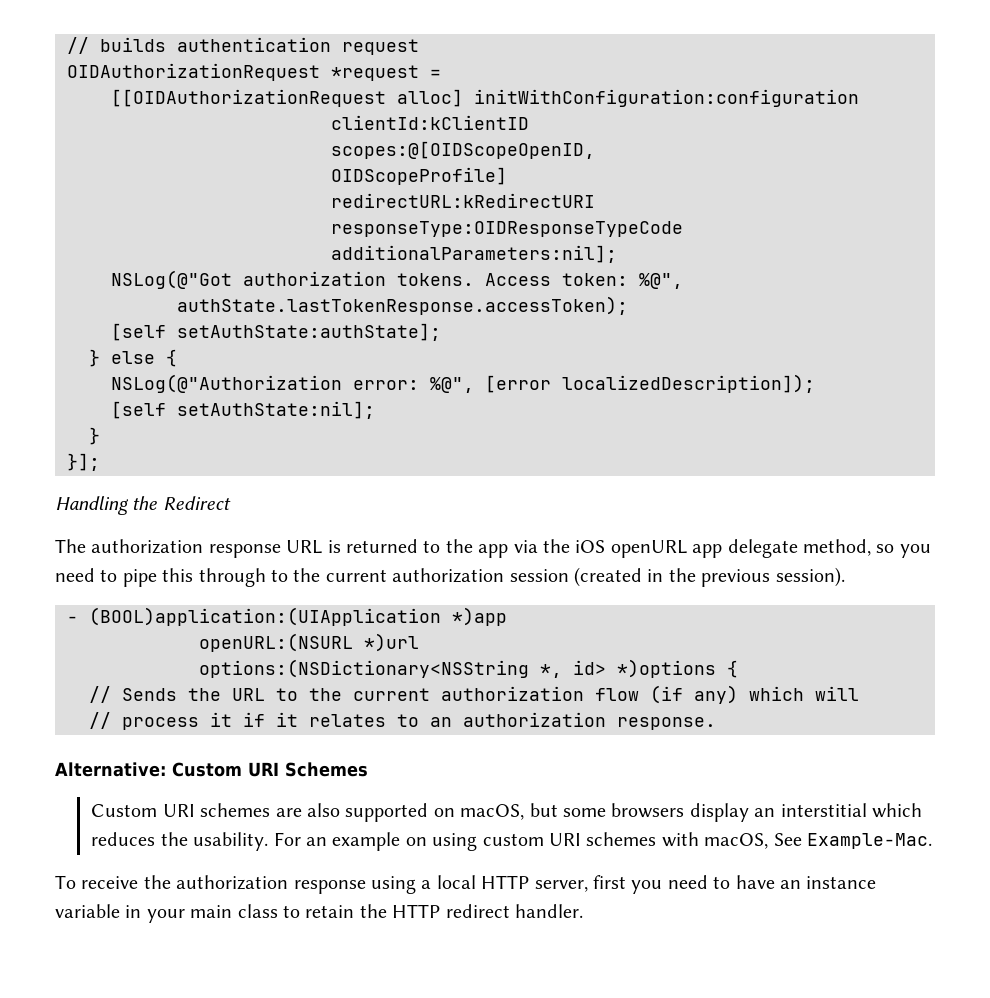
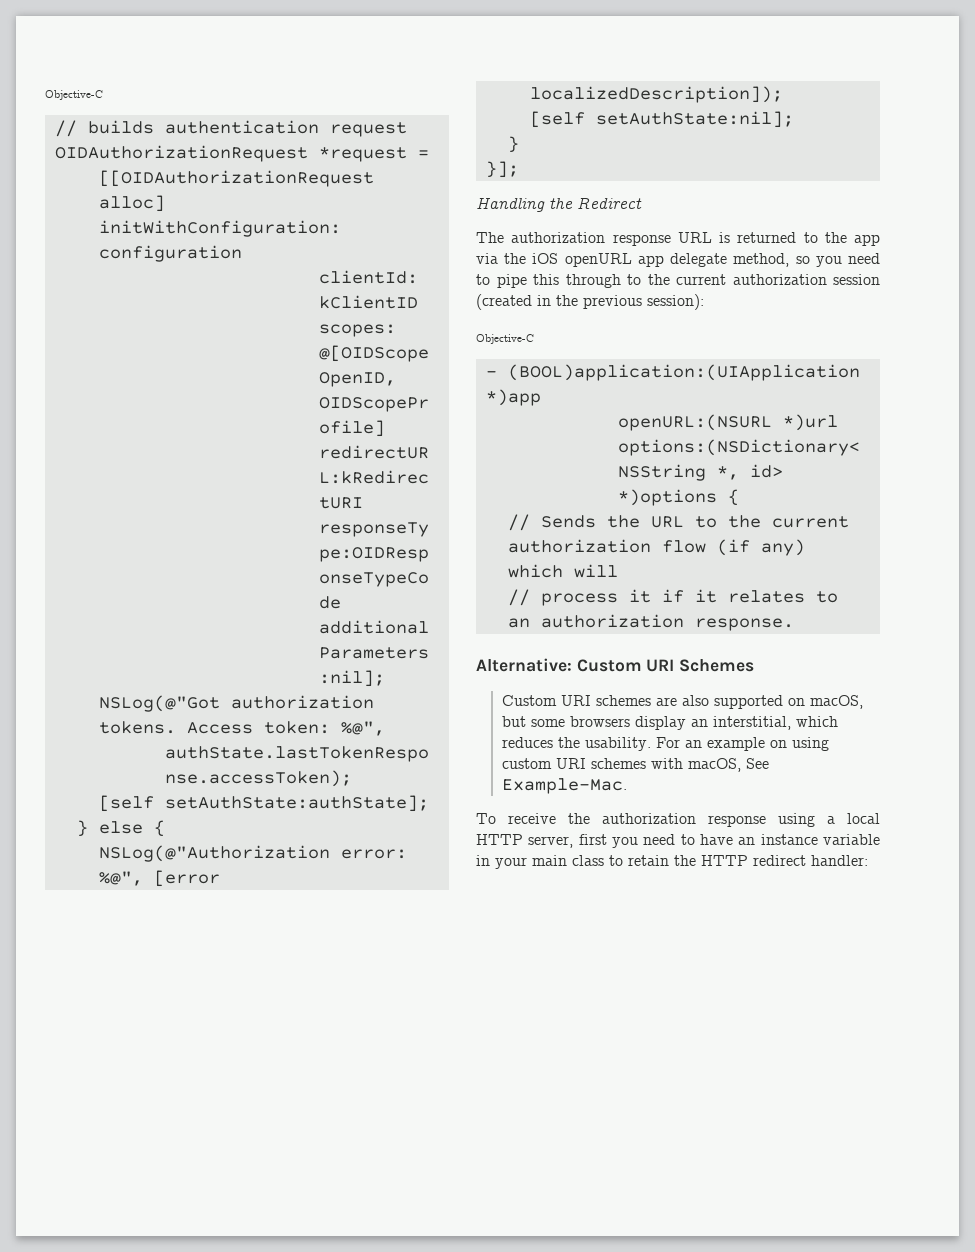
(67, 45) none -> [45,90,103,100] Objective-C //
[775,567,845,587] session). -> [647,294,704,310] [476,334,534,344] session): // Objective-C
[780,803,867,817] interstitial -> [713,716,792,730] interstitial,
[515,904,583,918] handler. -> [811,855,868,866] handler:

